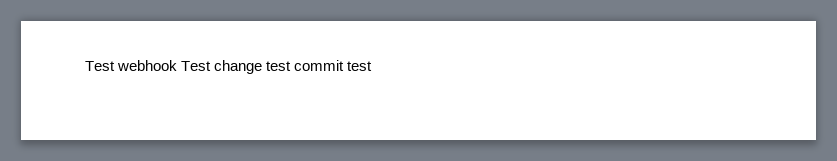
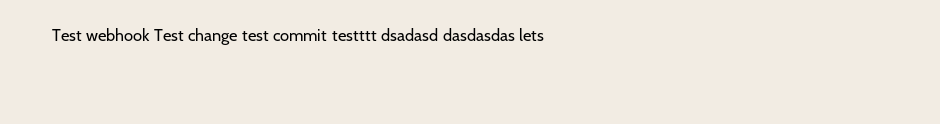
[347,61,373,71] test -> [331,28,545,41] testttt dsadasd dasdasdas lets

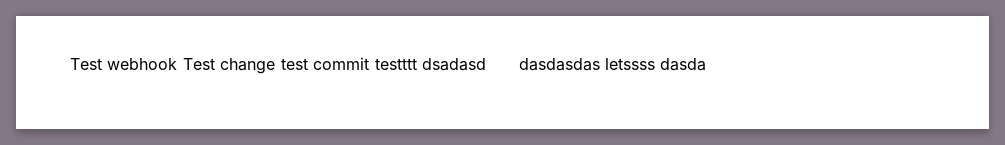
[519,28,545,41] lets -> [605,58,706,71] letssss dasda

